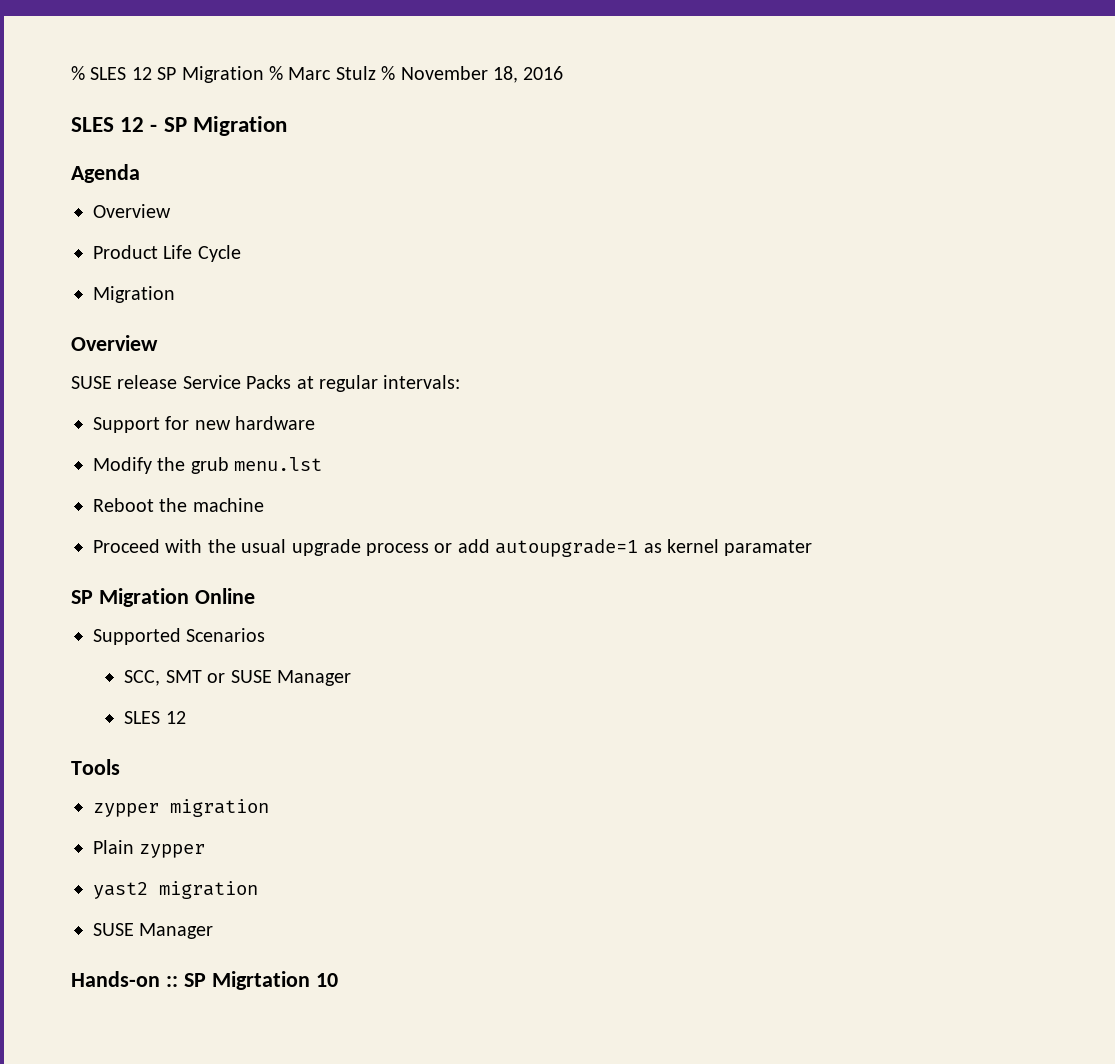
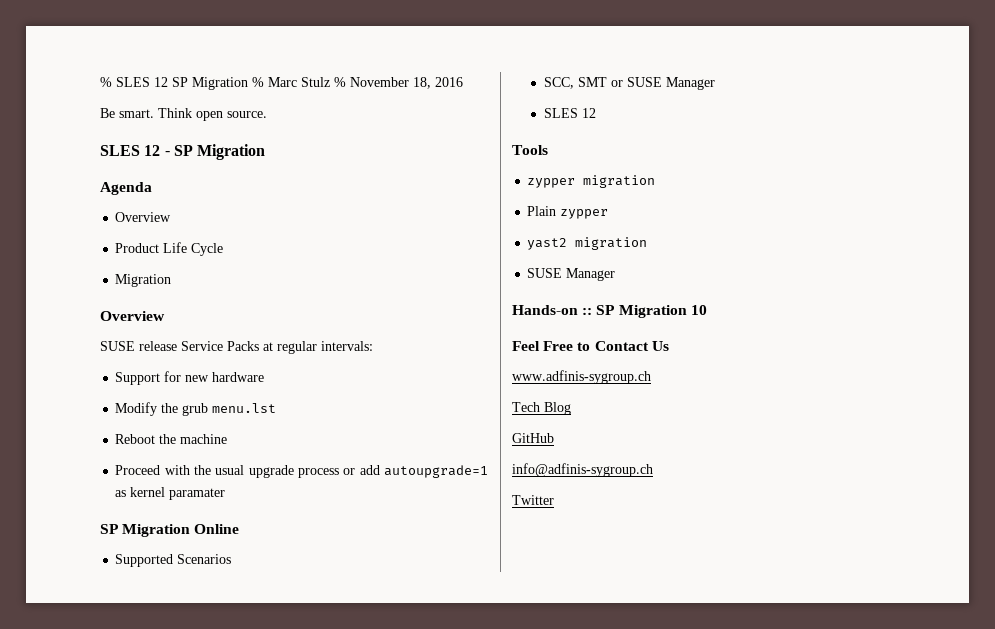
(564, 73) none -> [100,108,267,121] // Be smart. Think open source.
[211,971,310,990] Migrtation -> [618,305,687,318] Migration
(338, 980) none -> [512,341,669,351] [512,370,651,384] [512,402,571,415] [512,433,554,443] [512,463,653,477] [512,495,554,505] // Feel Free to Contact Us // www.adfinis-sygroup.ch // Tech Blog // GitHub // info@adfinis-sygroup.ch // Twitter

